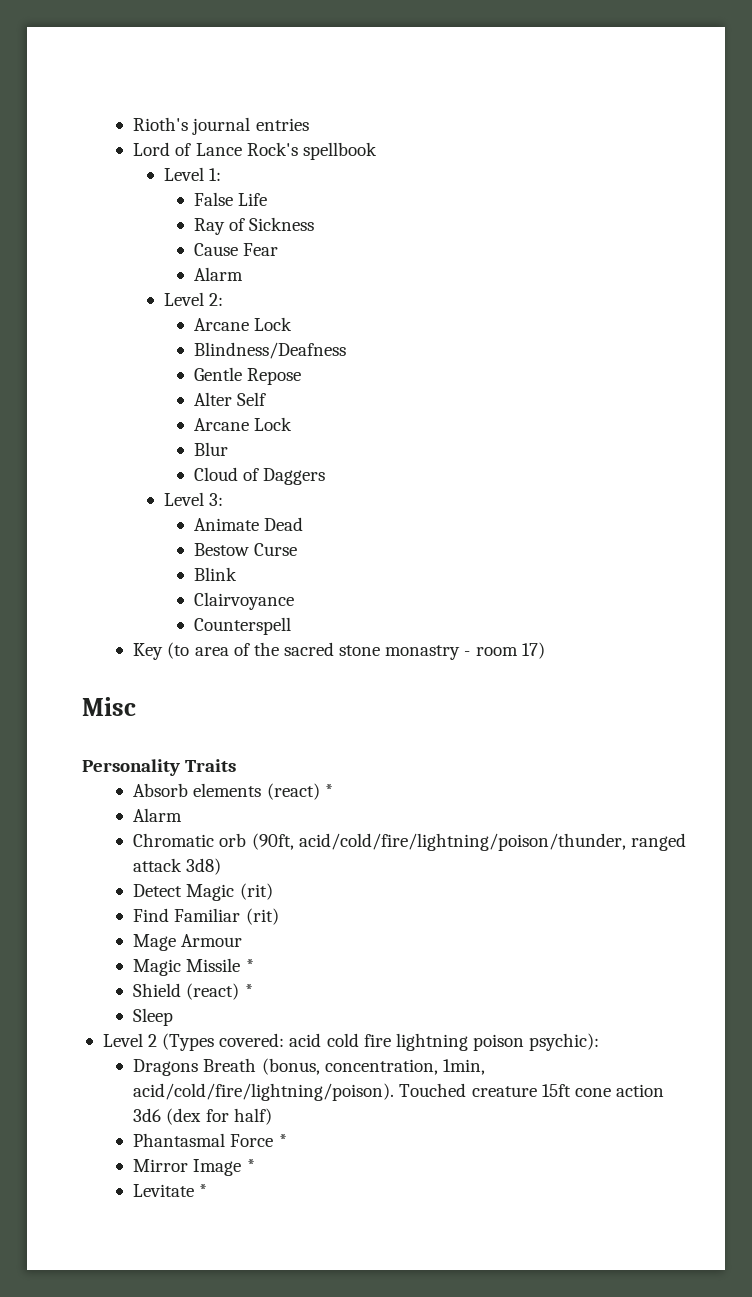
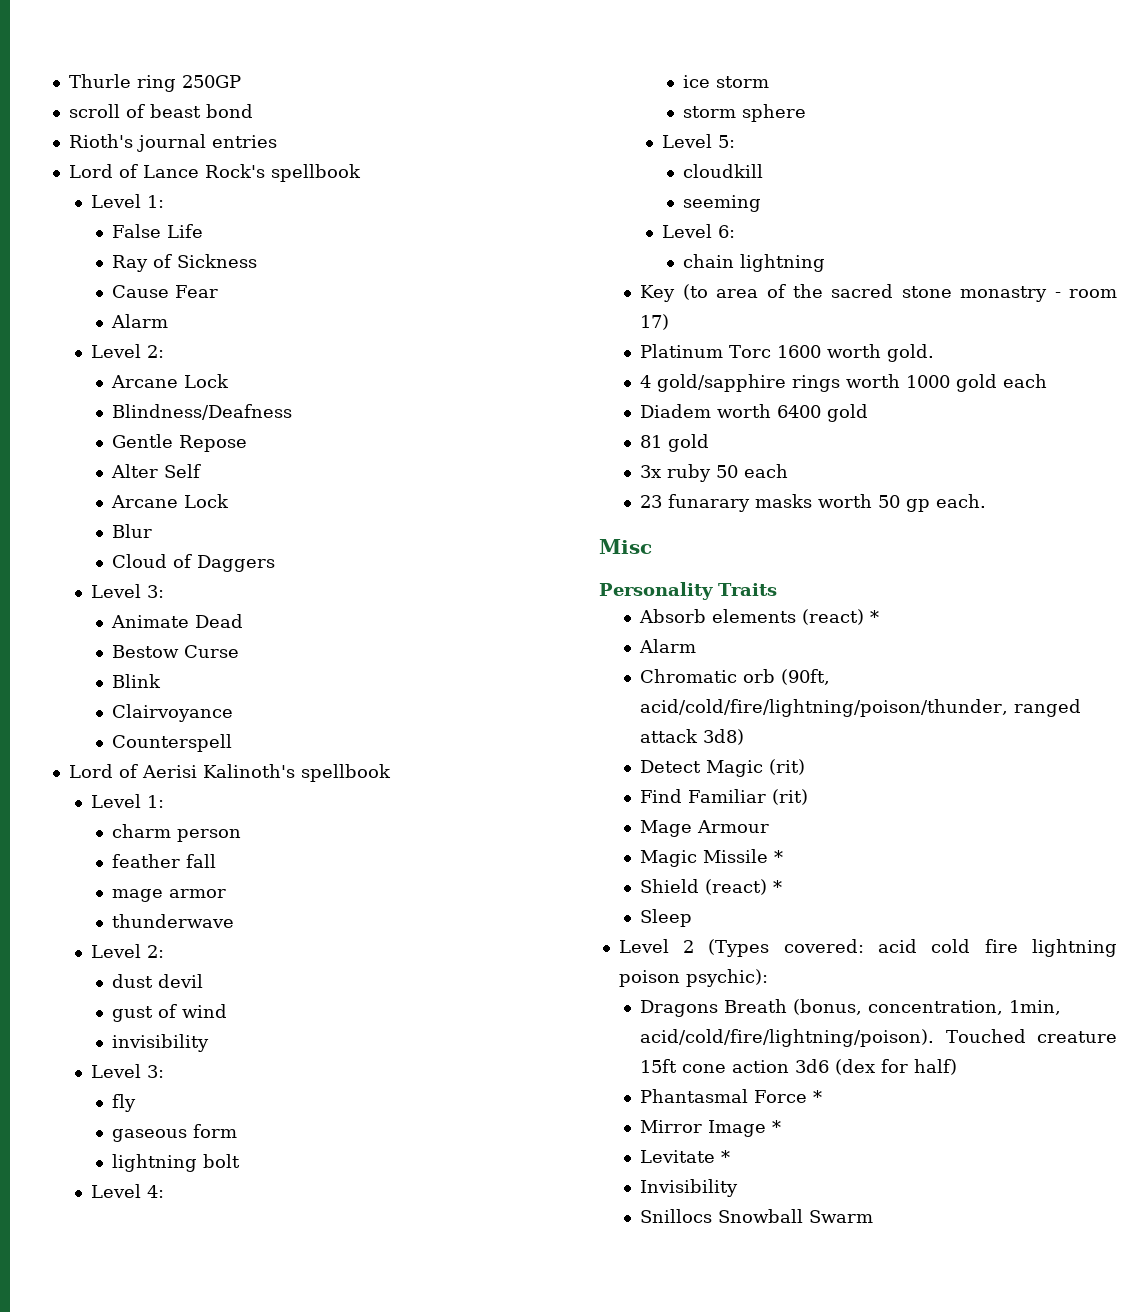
(133, 124) none -> [69,74,242,92] [69,104,254,118] Thurle ring 250GP // scroll of beast bond //
(292, 626) none -> [69,764,392,782] [90,794,164,808] [112,824,242,842] [112,854,217,868] [112,889,227,902] [112,914,235,928] [90,944,164,958] [112,974,204,988] [112,1004,228,1022] [112,1034,210,1052] [90,1064,164,1078] [112,1094,137,1112] [112,1124,238,1142] [112,1154,241,1172] [90,1184,164,1198] [683,75,770,88] [683,104,807,122] [661,134,735,148] [683,164,764,178] [683,195,762,212] [661,224,735,238] [683,254,826,272] // Lord of Aerisi Kalinoth's spellbook // Level 1: // charm person // feather fall // mage armor // thunderwave // Level 2: // dust devil // gust of wind // invisibility // Level 3: // fly // gaseous form // lightning bolt // Level 4: // ice storm // storm sphere // Level 5: // cloudkill // seeming // Level 6: // chain lightning
(545, 650) none -> [640,344,935,362] [640,374,1048,392] [640,404,869,422] [640,434,710,452] [640,464,789,482] [640,494,987,512] // Platinum Torc 1600 worth gold. // 4 gold/sapphire rings worth 1000 gold each // Diadem worth 6400 gold // 81 gold // 3x ruby 50 each // 23 funarary masks worth 50 gp each.
(208, 1190) none -> [640,1179,739,1197] [640,1209,874,1223] // Invisibility // Snillocs Snowball Swarm

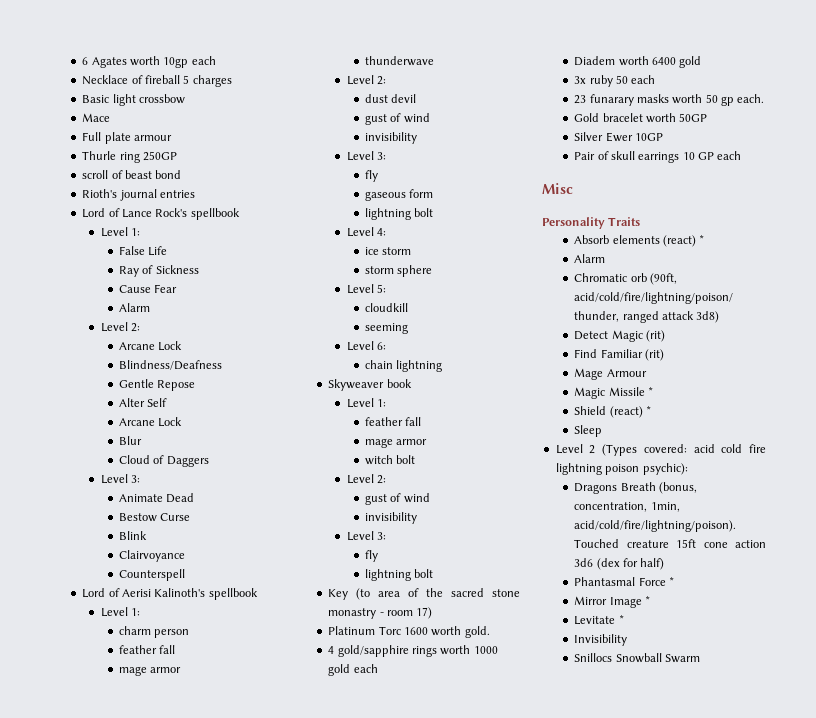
(69, 81) none -> [82,56,216,68] [82,75,232,87] [82,94,185,106] [82,113,111,122] [82,132,172,144] 6 Agates worth 10gp each // Necklace of fireball 5 charges // Basic light crossbow // Mace // Full plate armour //
(826, 263) none -> [328,379,412,391] [346,398,386,408] [364,417,422,426] [364,438,428,448] [364,455,416,465] [346,474,386,484] [364,493,430,505] [364,512,417,524] [346,531,386,541] [364,550,378,562] [364,569,434,581] // Skyweaver book // Level 1: // feather fall // mage armor // witch bolt // Level 2: // gust of wind // invisibility // Level 3: // fly // lightning bolt
[640,434,710,452] // 81 gold -> (702, 62) none
(987, 501) none -> [574,113,708,123] [574,132,663,142] [574,151,742,163] // Gold bracelet worth 50GP // Silver Ewer 10GP // Pair of skull earrings 10 GP each

